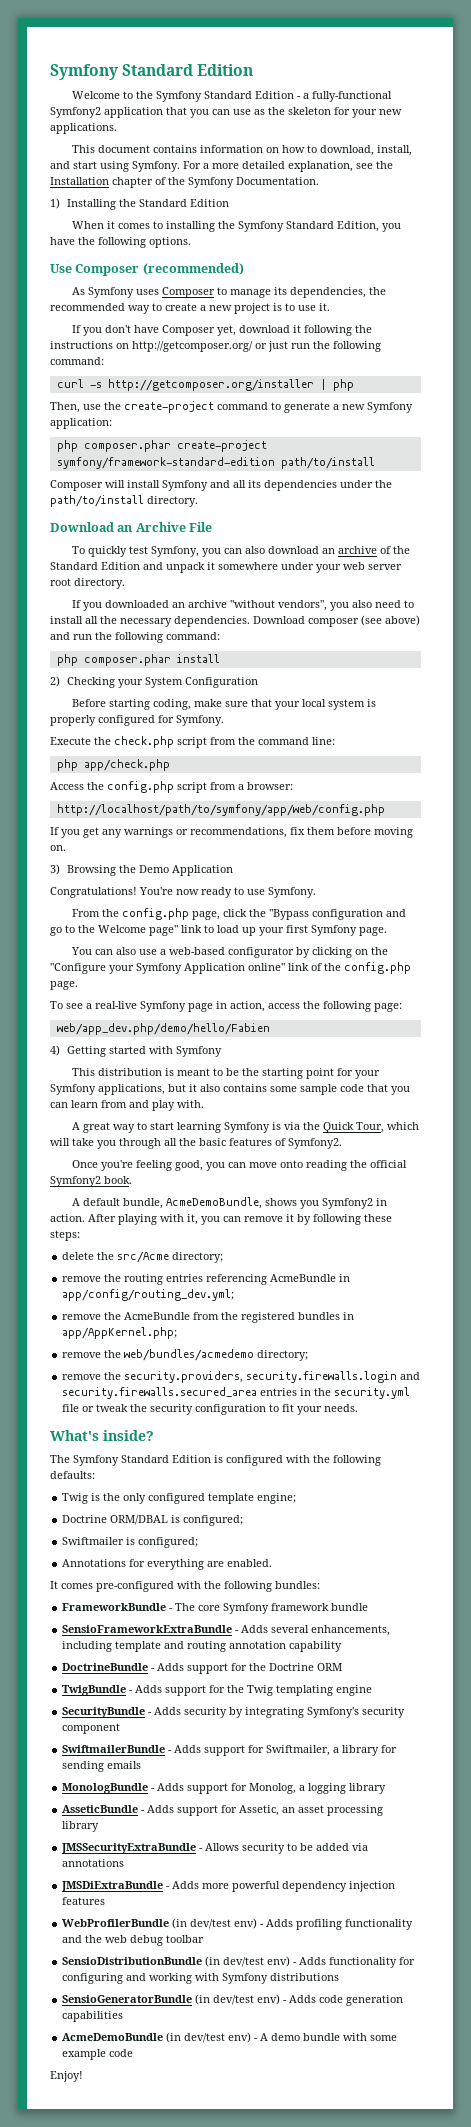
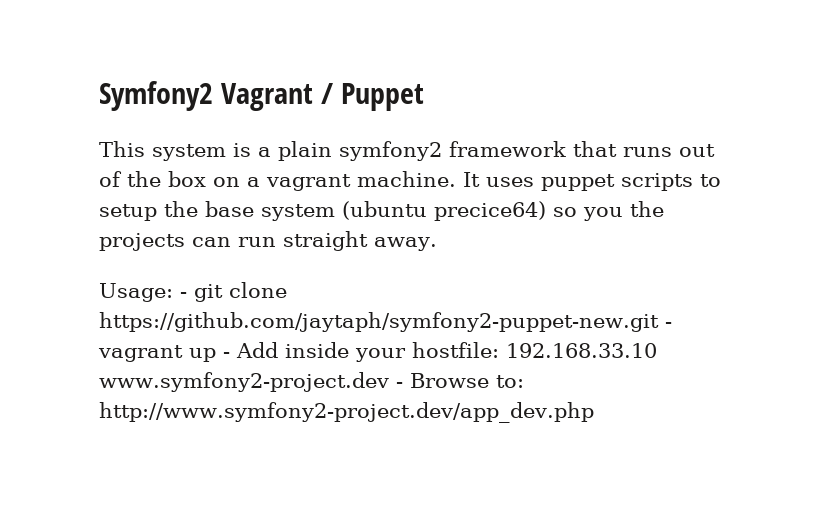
[50,64,254,80] [72,91,393,102] [50,107,402,118] [50,123,117,134] [72,145,413,156] [50,161,393,172] [50,177,319,188] [50,198,229,210] [72,221,402,232] [50,237,191,248] [50,263,244,276] [72,287,387,298] [50,303,330,314] [72,325,373,336] [50,341,381,352] [50,357,104,365] [56,379,354,391] [50,401,413,413] [50,418,112,429] [56,440,267,452] [56,457,375,469] [50,480,392,491] [50,495,198,507] [50,522,213,532] [72,546,411,557] [50,562,402,573] [50,578,125,589] [72,600,415,611] [50,615,420,627] [50,632,220,643] [56,654,220,666] [50,676,258,688] [72,699,377,710] [50,715,224,726] [50,736,335,748] [56,759,170,771] [50,781,293,793] [56,804,385,816] [50,827,413,838] [50,845,66,851] [50,864,233,876] [50,887,316,898] [72,908,407,920] [50,925,387,936] [71,947,389,958] [50,962,411,974] [50,981,78,990] [50,1001,402,1012] [56,1023,270,1035] [50,1045,222,1057] [72,1068,381,1079] [50,1084,410,1095] [50,1100,204,1111] [72,1122,420,1133] [50,1138,342,1149] [72,1160,408,1171] [50,1176,132,1187] [72,1197,388,1209] [50,1214,392,1225] [50,1230,80,1241] [62,1251,224,1263] [62,1274,351,1285] [62,1289,235,1301] [62,1312,355,1323] [62,1327,178,1339] [62,1349,309,1361] [62,1371,421,1383] [62,1387,411,1399] [62,1404,359,1415] [50,1430,154,1441] [50,1455,381,1466] [50,1471,95,1479] [62,1493,297,1504] [62,1515,244,1526] [62,1537,199,1548] [62,1559,273,1570] [50,1581,320,1592] [62,1603,369,1614] [62,1625,391,1636] [62,1641,343,1652] [62,1663,343,1674] [62,1685,373,1696] [62,1707,406,1718] [62,1723,121,1734] [62,1745,398,1756] [62,1761,142,1772] [62,1783,387,1794] [62,1805,384,1816] [62,1821,100,1832] [61,1843,369,1854] [62,1859,125,1867] [61,1881,396,1892] [62,1897,106,1905] [62,1918,414,1930] [62,1935,205,1946] [62,1956,416,1968] [62,1973,340,1984] [62,1994,404,2006] [62,2011,124,2022] [62,2032,398,2043] [62,2049,134,2060] [50,2071,83,2082] Symfony Standard Edition // Welcome to the Symfony Standard Edition - a fully-functional Symfony2 application that you can use as the skeleton for your new applications. // This document contains information on how to download, install, and start using Symfony. For a more detailed explanation, see the Installation chapter of the Symfony Documentation. // 1) Installing the Standard Edition // When it comes to installing the Symfony Standard Edition, you have the following options. // Use Composer (recommended) // As Symfony uses Composer to manage its dependencies, the recommended way to create a new project is to use it. // If you don't have Composer yet, download it following the instructions on http://getcomposer.org/ or just run the following command: // curl -s http://getcomposer.org/installer | php // Then, use the create-project command to generate a new Symfony application: // php composer.phar create-project symfony/framework-standard-edition path/to/install // Composer will install Symfony and all its dependencies under the path/to/install directory. // Download an Archive File // To quickly test Symfony, you can also download an archive of the Standard Edition and unpack it somewhere under your web server root directory. // If you downloaded an archive "without vendors", you also need to install all the necessary dependencies. Download composer (see above) and run the following command: // php composer.phar install // 2) Checking your System Configuration // Before starting coding, make sure that your local system is properly configured for Symfony. // Execute the check.php script from the command line: // php app/check.php // Access the config.php script from a browser: // http://localhost/path/to/symfony/app/web/config.php // If you get any warnings or recommendations, fix them before moving on. // 3) Browsing the Demo Application // Congratulations! You're now ready to use Symfony. // From the config.php page, click the "Bypass configuration and go to the Welcome page" link to load up your first Symfony page. // You can also use a web-based configurator by clicking on the "Configure your Symfony Application online" link of the config.php page. // To see a real-live Symfony page in action, access the following page: // web/app_dev.php/demo/hello/Fabien // 4) Getting started with Symfony // This distribution is meant to be the starting point for your Symfony applications, but it also contains some sample code that you can learn from and play with. // A great way to start learning Symfony is via the Quick Tour, which will take you through all the basic features of Symfony2. // Once you're feeling good, you can move onto reading the official Symfony2 book. // A default bundle, AcmeDemoBundle, shows you Symfony2 in action. After playing with it, you can remove it by following these steps: // delete the src/Acme directory; // remove the routing entries referencing AcmeBundle in app/config/routing_dev.yml; // remove the AcmeBundle from the registered bundles in app/AppKernel.php; // remove the web/bundles/acmedemo directory; // remove the security.providers, security.firewalls.login and security.firewalls.secured_area entries in the security.yml file or tweak the security configuration to fit your needs. // What's inside? // The Symfony Standard Edition is configured with the following defaults: // Twig is the only configured template engine; // Doctrine ORM/DBAL is configured; // Swiftmailer is configured; // Annotations for everything are enabled. // It comes pre-configured with the following bundles: // FrameworkBundle - The core Symfony framework bundle // SensioFrameworkExtraBundle - Adds several enhancements, including template and routing annotation capability // DoctrineBundle - Adds support for the Doctrine ORM // TwigBundle - Adds support for the Twig templating engine // SecurityBundle - Adds security by integrating Symfony's security component // SwiftmailerBundle - Adds support for Swiftmailer, a library for sending emails // MonologBundle - Adds support for Monolog, a logging library // AsseticBundle - Adds support for Assetic, an asset processing library // JMSSecurityExtraBundle - Allows security to be added via annotations // JMSDiExtraBundle - Adds more powerful dependency injection features // WebProfilerBundle (in dev/test env) - Adds profiling functionality and the web debug toolbar // SensioDistributionBundle (in dev/test env) - Adds functionality for configuring and working with Symfony distributions // SensioGeneratorBundle (in dev/test env) - Adds code generation capabilities // AcmeDemoBundle (in dev/test env) - A demo bundle with some example code // Enjoy! -> [99,81,424,111] [99,141,715,161] [99,171,721,191] [99,201,664,221] [99,231,437,251] [99,282,287,302] [99,312,672,332] [98,342,657,362] [99,372,524,392] [99,402,594,423] Symfony2 Vagrant / Puppet // This system is a plain symfony2 framework that runs out of the box on a vagrant machine. It uses puppet scripts to setup the base system (ubuntu precice64) so you the projects can run straight away. // Usage: - git clone https://github.com/jaytaph/symfony2-puppet-new.git - vagrant up - Add inside your hostfile: 192.168.33.10 www.symfony2-project.dev - Browse to: http://www.symfony2-project.dev/app_dev.php

